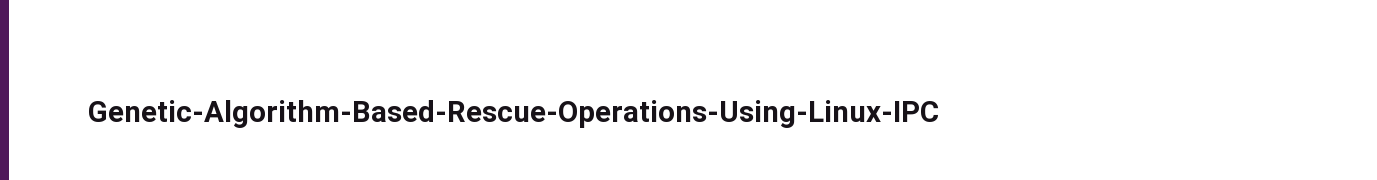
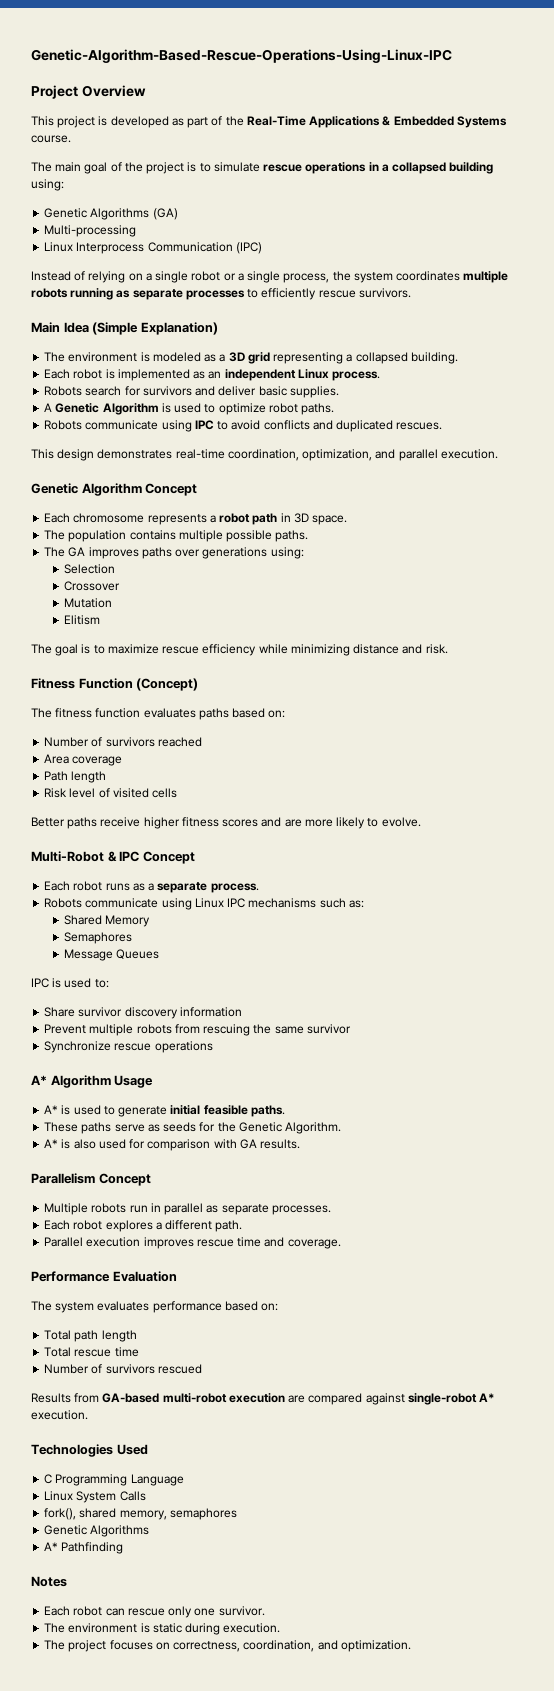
(939, 114) none -> [31,85,146,99] [31,116,507,128] [31,135,71,143] [31,162,494,174] [31,179,64,191] [44,208,178,220] [44,225,137,237] [44,242,262,254] [31,271,509,283] [31,288,411,300] [31,322,218,335] [44,352,458,364] [44,369,381,381] [44,386,339,398] [44,403,335,415] [44,420,443,432] [31,449,498,461] [31,483,198,496] [44,513,348,525] [44,530,309,542] [44,547,304,559] [63,564,115,574] [63,581,120,591] [63,598,112,608] [63,615,100,625] [31,644,448,656] [31,678,199,691] [31,708,286,720] [44,737,202,747] [44,754,123,766] [44,771,107,783] [44,788,178,798] [31,817,421,829] [31,851,195,864] [44,881,259,893] [44,898,364,910] [63,915,151,927] [63,932,132,944] [63,949,160,961] [31,978,109,988] [44,1007,242,1019] [44,1024,351,1036] [44,1041,213,1053] [31,1075,154,1088] [44,1105,285,1117] [44,1122,342,1134] [44,1139,301,1151] [31,1173,151,1186] [44,1203,331,1215] [44,1220,243,1232] [44,1237,341,1249] [31,1271,177,1282] [31,1301,279,1313] [44,1330,137,1342] [44,1347,139,1357] [44,1364,202,1374] [31,1393,495,1405] [31,1410,88,1420] [31,1444,148,1457] [44,1474,184,1486] [44,1491,146,1503] [44,1508,237,1520] [44,1525,150,1537] [44,1542,124,1554] [31,1576,67,1587] [44,1606,265,1618] [44,1623,281,1635] [44,1640,411,1652] // Project Overview // This project is developed as part of the Real-Time Applications & Embedded Systems course. // The main goal of the project is to simulate rescue operations in a collapsed building using: // Genetic Algorithms (GA) // Multi-processing // Linux Interprocess Communication (IPC) // Instead of relying on a single robot or a single process, the system coordinates multiple robots running as separate processes to efficiently rescue survivors. // Main Idea (Simple Explanation) // The environment is modeled as a 3D grid representing a collapsed building. // Each robot is implemented as an independent Linux process. // Robots search for survivors and deliver basic supplies. // A Genetic Algorithm is used to optimize robot paths. // Robots communicate using IPC to avoid conflicts and duplicated rescues. // This design demonstrates real-time coordination, optimization, and parallel execution. // Genetic Algorithm Concept // Each chromosome represents a robot path in 3D space. // The population contains multiple possible paths. // The GA improves paths over generations using: // Selection // Crossover // Mutation // Elitism // The goal is to maximize rescue efficiency while minimizing distance and risk. // Fitness Function (Concept) // The fitness function evaluates paths based on: // Number of survivors reached // Area coverage // Path length // Risk level of visited cells // Better paths receive higher fitness scores and are more likely to evolve. // Multi-Robot & IPC Concept // Each robot runs as a separate process. // Robots communicate using Linux IPC mechanisms such as: // Shared Memory // Semaphores // Message Queues // IPC is used to: // Share survivor discovery information // Prevent multiple robots from rescuing the same survivor // Synchronize rescue operations // A* Algorithm Usage // A* is used to generate initial feasible paths. // These paths serve as seeds for the Genetic Algorithm. // A* is also used for comparison with GA results. // Parallelism Concept // Multiple robots run in parallel as separate processes. // Each robot explores a different path. // Parallel execution improves rescue time and coverage. // Performance Evaluation // The system evaluates performance based on: // Total path length // Total rescue time // Number of survivors rescued // Results from GA-based multi-robot execution are compared against single-robot A* execution. // Technologies Used // C Programming Language // Linux System Calls // fork(), shared memory, semaphores // Genetic Algorithms // A* Pathfinding // Notes // Each robot can rescue only one survivor. // The environment is static during execution. // The project focuses on correctness, coordination, and optimization.

